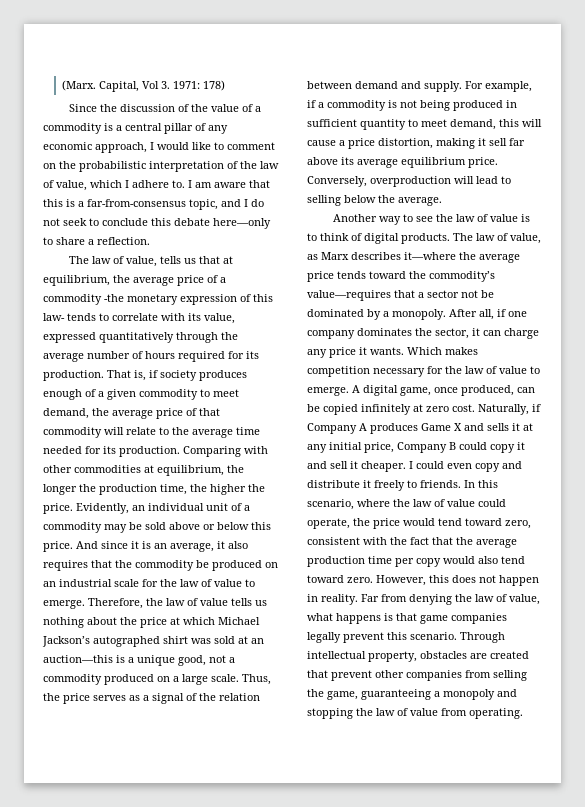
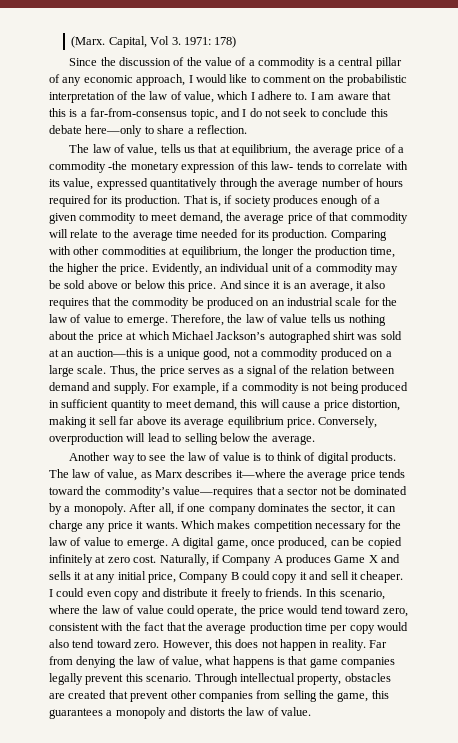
[361,689,431,700] guaranteeing -> [371,690,389,699] [49,708,103,719] this guarantees
[307,708,523,719] stopping the law of value from operating. -> [189,707,311,716] distorts the law of value.

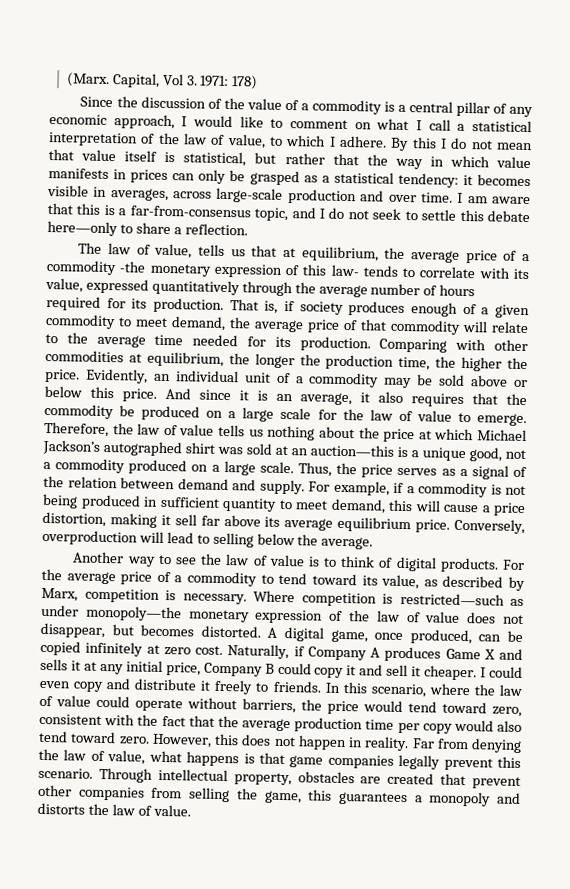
[328,74,408,86] the probabilistic -> [376,118,533,133] what I call a statistical
(214, 97) none -> [270,136,284,146] to
[258,91,308,100] adhere to. -> [339,135,533,152] [48,149,531,170] [48,168,531,188] [47,184,453,205] adhere. By this I do not mean that value itself is statistical, but rather that the way in which value manifests in prices can only be grasped as a statistical tendency: it becomes visible in averages, across large-scale production and over time.
[322,108,368,117] conclude -> [421,209,457,221] settle
[271,297,333,306] an industrial -> [228,407,275,422] a large
[49,469,406,481] [49,486,408,498] [49,503,396,515] [49,520,401,532] [49,537,168,549] The law of value, as Marx describes it—where the average price tends toward the commodity’s value—requires that a sector not be dominated by a monopoly. After all, if one company dominates the sector, it can charge any price it wants. Which makes competition necessary for the law of value to emerge. -> [502,559,526,571] [41,568,526,592] [41,587,524,607] [41,604,525,625] [40,622,261,639] For the average price of a commodity to tend toward its value, as described by Marx, competition is necessary. Where competition is restricted—such as under monopoly—the monetary expression of the law of value does not disappear, but becomes distorted.
[197,606,238,617] operate, -> [135,697,296,714] operate without barriers,

